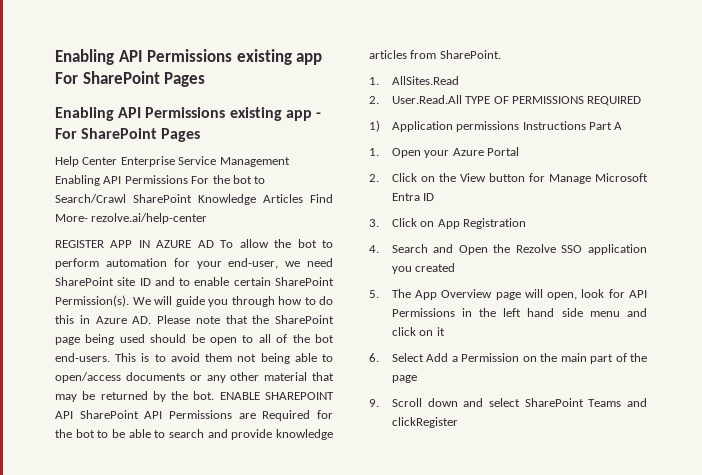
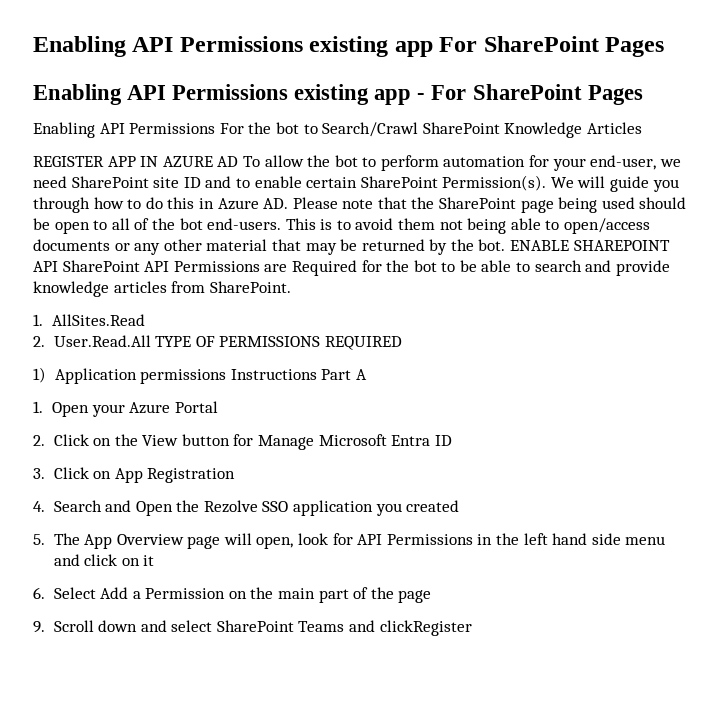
[55,156,290,167] Help Center Enterprise Service Management -> (643, 95) none
[310,194,333,203] [55,213,208,224] Find More- rezolve.ai/help-center -> (642, 128) none

